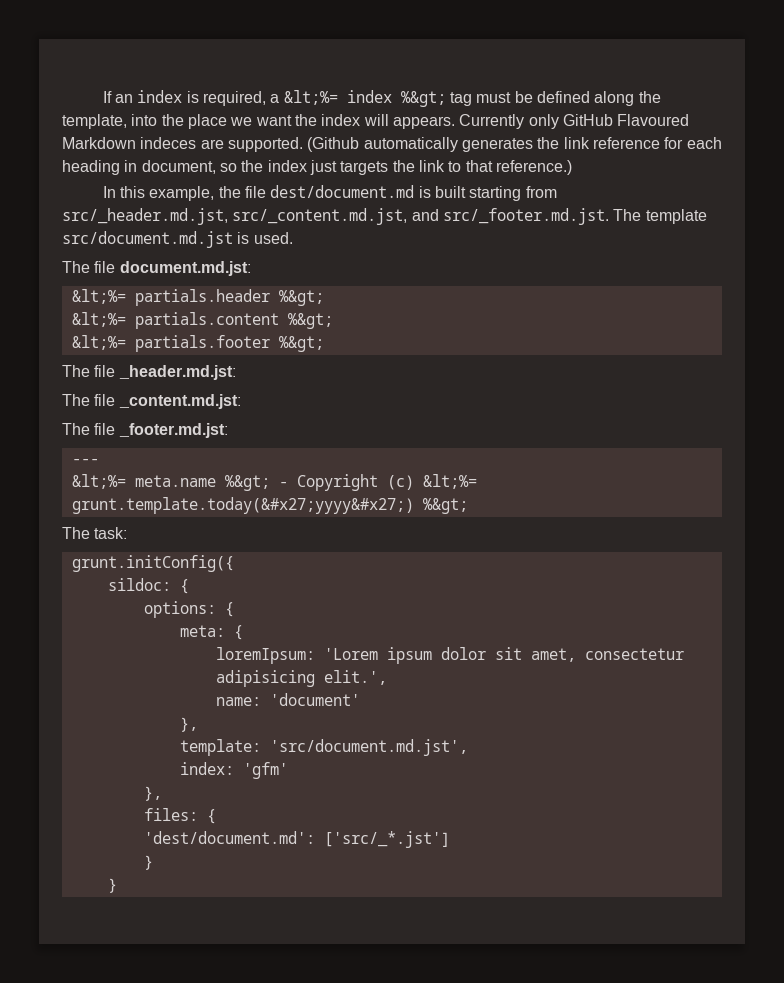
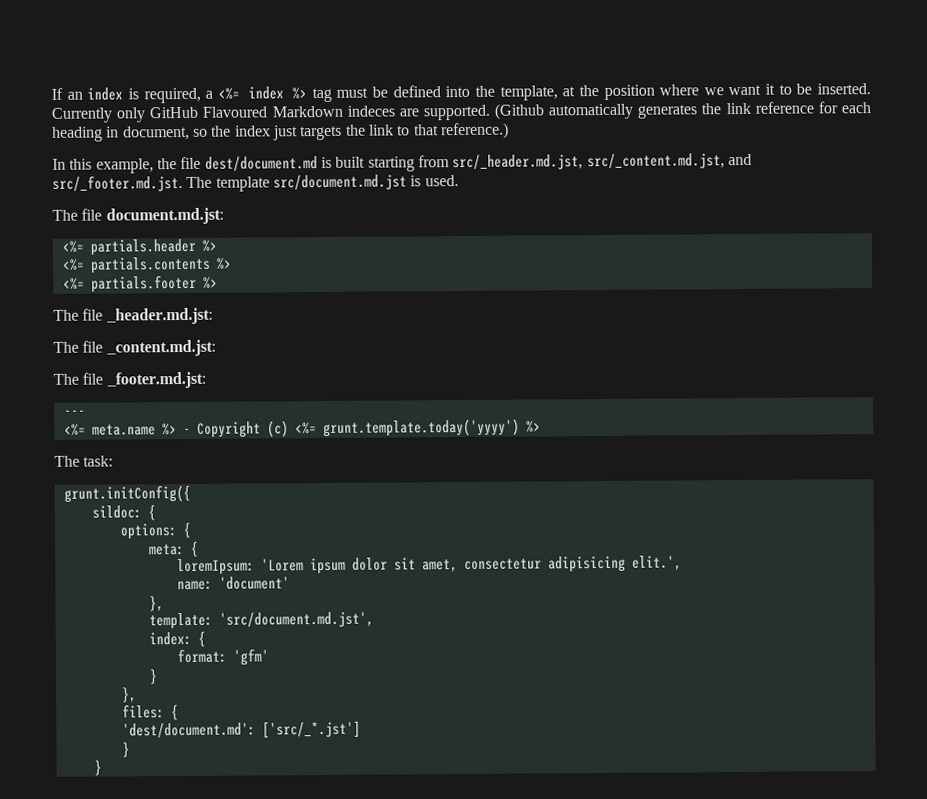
[283,90,446,107] &lt;%= index %&gt; -> [217,86,308,100] <%= index %>
[594,91,635,106] along -> [445,85,471,98] into
[131,114,455,129] into the place we want the index will appears. -> [562,83,872,100] at the position where we want it to be inserted.
[71,289,324,306] [71,312,333,329] [71,335,324,352] &lt;%= partials.header %&gt; // &lt;%= partials.content %&gt; // &lt;%= partials.footer %&gt; -> [61,238,217,256] [61,256,232,274] [62,274,218,293] <%= partials.header %> // <%= partials.contents %> // <%= partials.footer %>
[71,474,477,491] [71,497,468,514] &lt;%= meta.name %&gt; - Copyright (c) &lt;%= grunt.template.today(&#x27;yyyy&#x27;) %&gt; -> [63,418,541,438] <%= meta.name %> - Copyright (c) <%= grunt.template.today('yyyy') %>
(234, 768) none -> [197,630,206,647] [176,648,227,664] { // format:
(288, 770) none -> [148,668,158,685] // }

